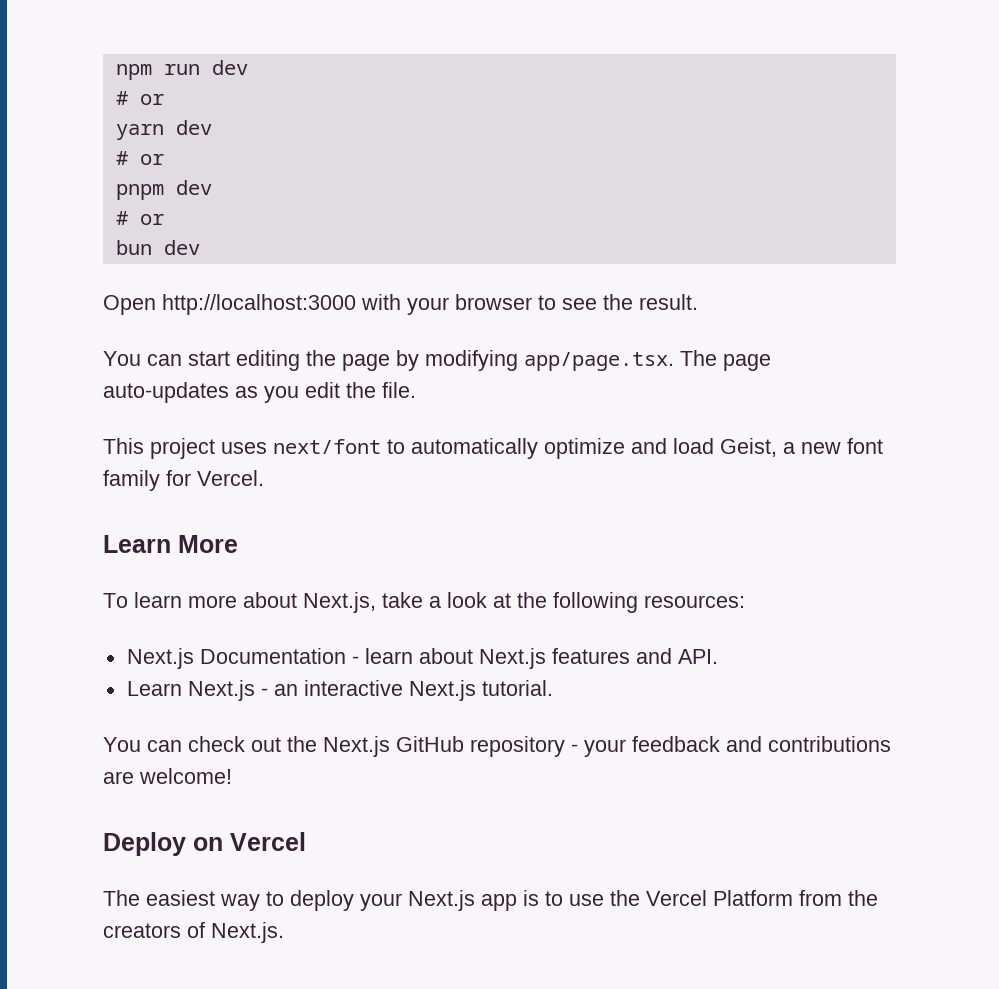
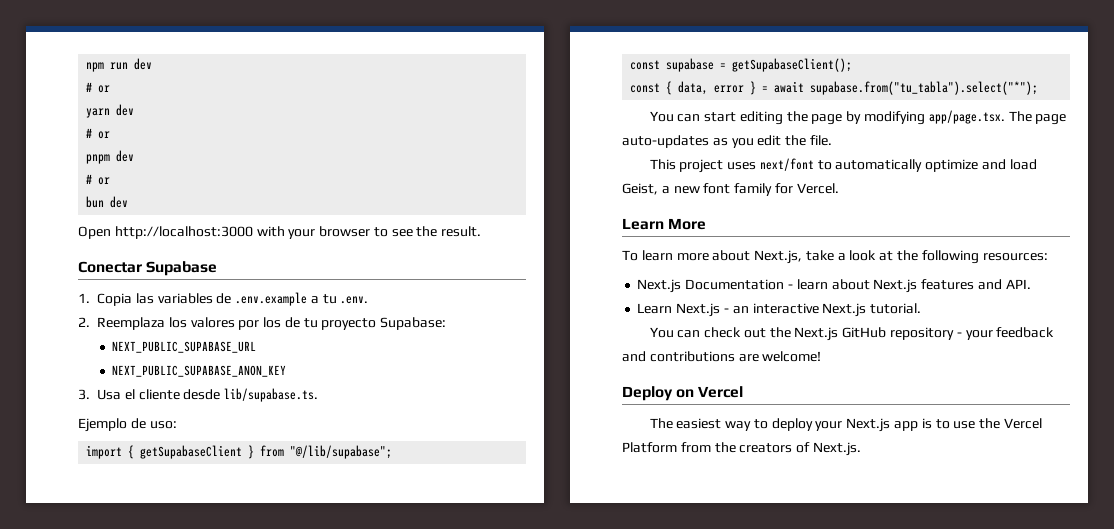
(698, 302) none -> [78,261,218,276] [78,292,369,306] [78,317,447,330] [112,341,257,353] [112,365,287,377] [78,388,319,402] [78,418,177,432] [86,445,393,459] [630,58,853,72] [630,81,1039,95] // Conectar Supabase // 1. Copia las variables de .env.example a tu .env. // 2. Reemplaza los valores por los de tu proyecto Supabase: // NEXT_PUBLIC_SUPABASE_URL // NEXT_PUBLIC_SUPABASE_ANON_KEY // 3. Usa el cliente desde lib/supabase.ts. // Ejemplo de uso: // import { getSupabaseClient } from "@/lib/supabase"; // const supabase = getSupabaseClient(); // const { data, error } = await supabase.from("tu_tabla").select("*");

